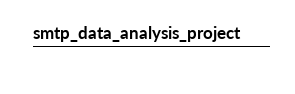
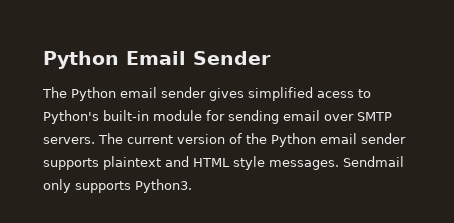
[33,26,241,42] smtp_data_analysis_project -> [43,51,271,69] [42,87,371,101] [43,110,392,124] [43,133,406,147] [43,156,404,170] [43,179,192,193] Python Email Sender // The Python email sender gives simplified acess to Python's built-in module for sending email over SMTP servers. The current version of the Python email sender supports plaintext and HTML style messages. Sendmail only supports Python3.

